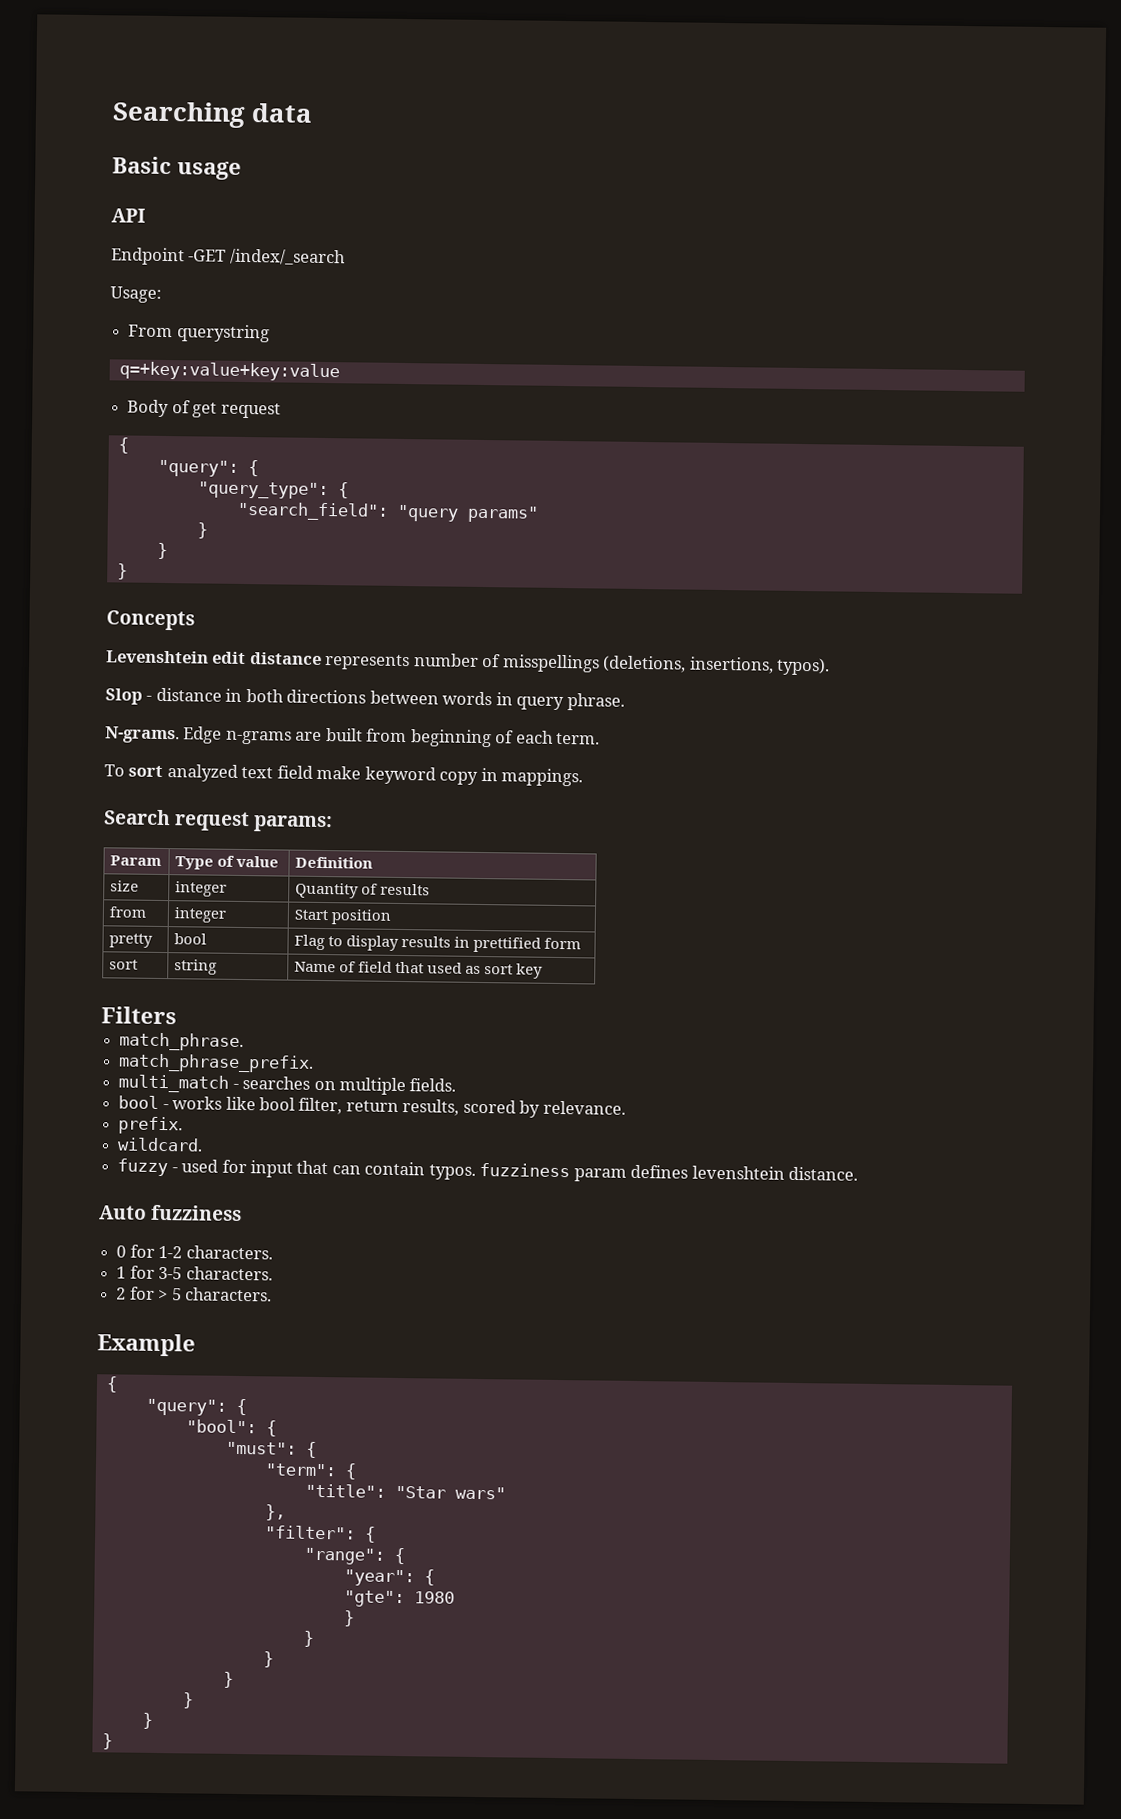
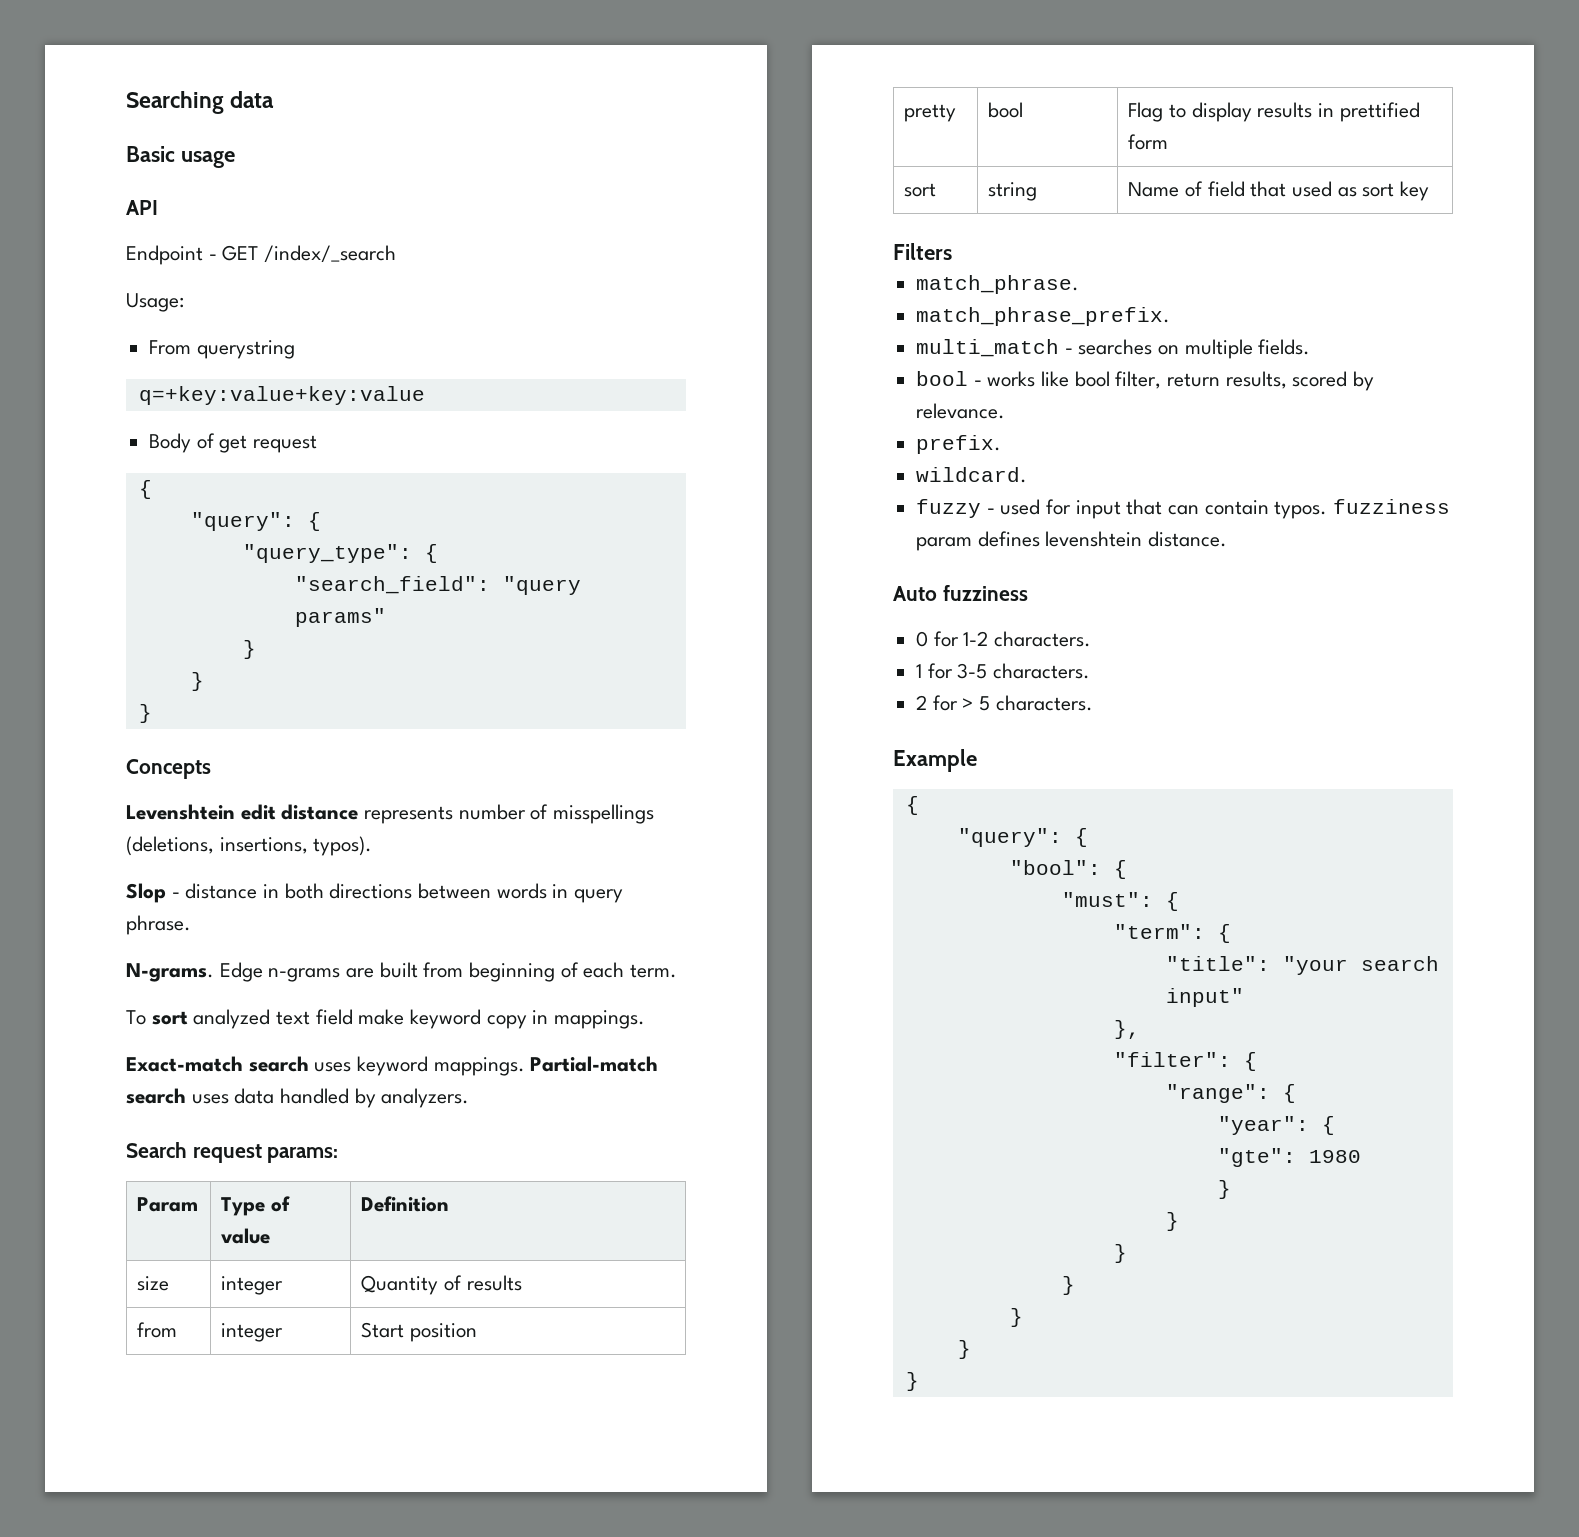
[188,249,227,262] -GET -> [208,245,259,261] - GET
(584, 777) none -> [126,1056,659,1076] [126,1088,470,1108] // Exact-match search uses keyword mappings. Partial-match search uses data handled by analyzers.
[394,1485,506,1500] "Star wars" -> [1282,956,1439,975] [1165,988,1244,1007] "your search input"

